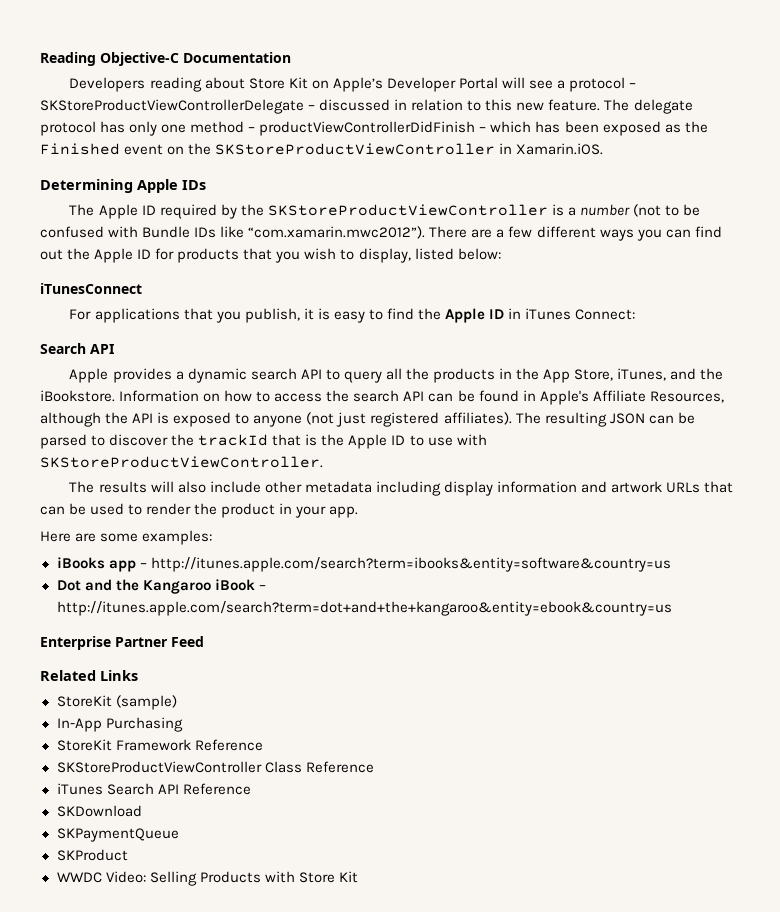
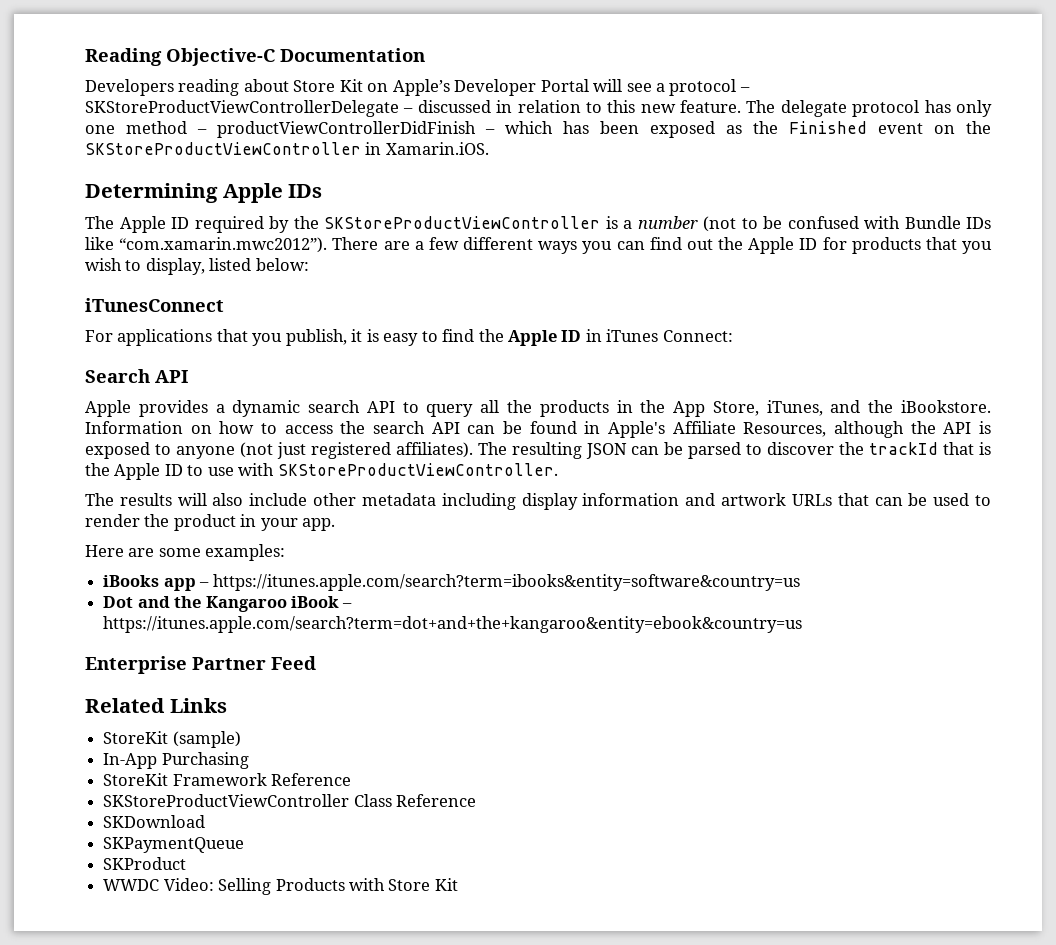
[150,557,671,572] http://itunes.apple.com/search?term=ibooks&entity=software&country=us -> [212,574,800,591] https://itunes.apple.com/search?term=ibooks&entity=software&country=us
[56,601,672,616] http://itunes.apple.com/search?term=dot+and+the+kangaroo&entity=ebook&country=us -> [103,616,803,633] https://itunes.apple.com/search?term=dot+and+the+kangaroo&entity=ebook&country=us
[56,783,251,795] // iTunes Search API Reference -> (477, 800) none

